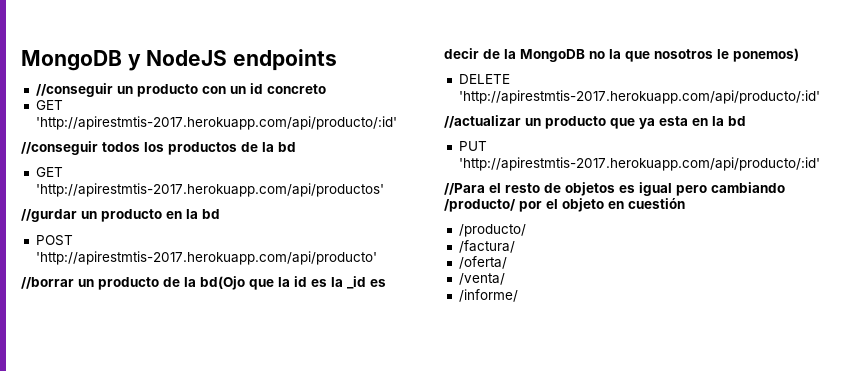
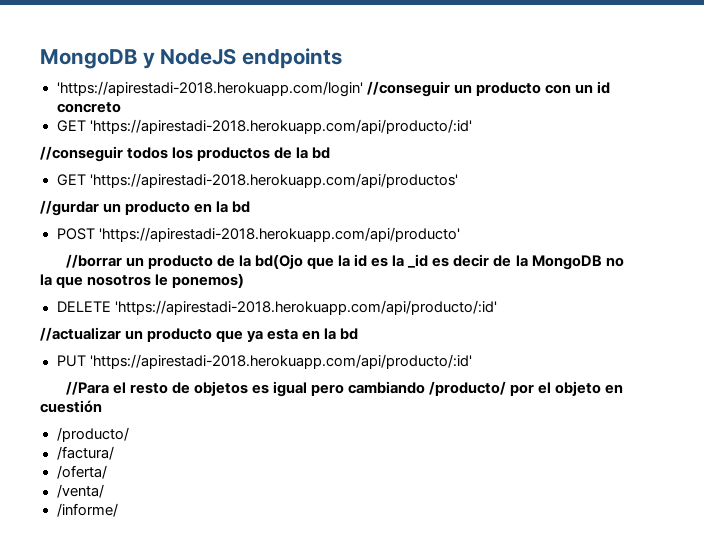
(338, 60) none -> [56,81,363,97] 'https://apirestadi-2018.herokuapp.com/login'
[35,116,397,130] 'http://apirestmtis-2017.herokuapp.com/api/producto/:id' -> [89,119,472,134] 'https://apirestadi-2018.herokuapp.com/api/producto/:id'
[35,183,384,197] 'http://apirestmtis-2017.herokuapp.com/api/productos' -> [89,173,458,188] 'https://apirestadi-2018.herokuapp.com/api/productos'
[35,251,377,265] 'http://apirestmtis-2017.herokuapp.com/api/producto' -> [98,227,460,242] 'https://apirestadi-2018.herokuapp.com/api/producto'
[458,90,820,104] 'http://apirestmtis-2017.herokuapp.com/api/producto/:id' -> [114,300,497,315] 'https://apirestadi-2018.herokuapp.com/api/producto/:id'
[458,157,820,171] 'http://apirestmtis-2017.herokuapp.com/api/producto/:id' -> [89,354,472,369] 'https://apirestadi-2018.herokuapp.com/api/producto/:id'

